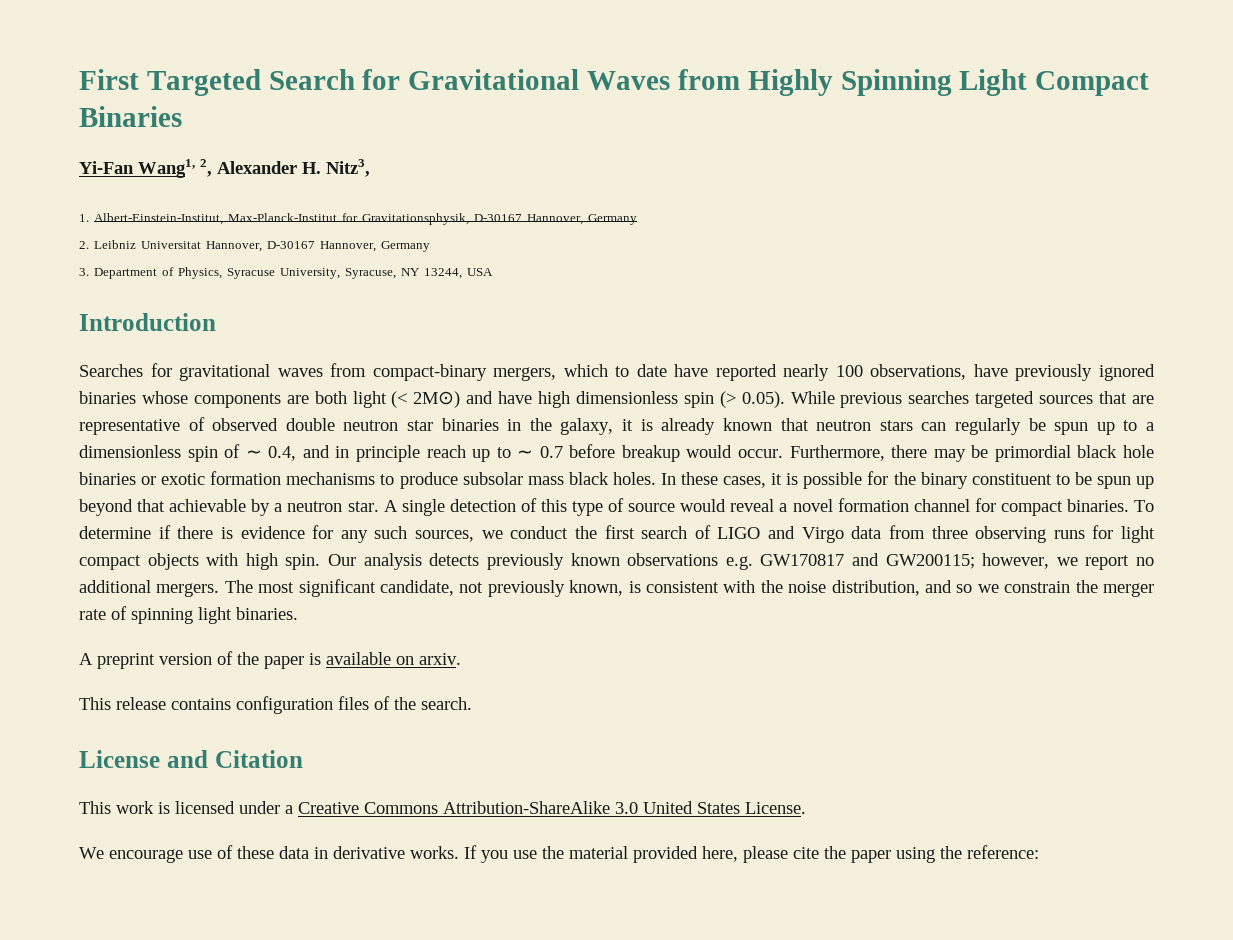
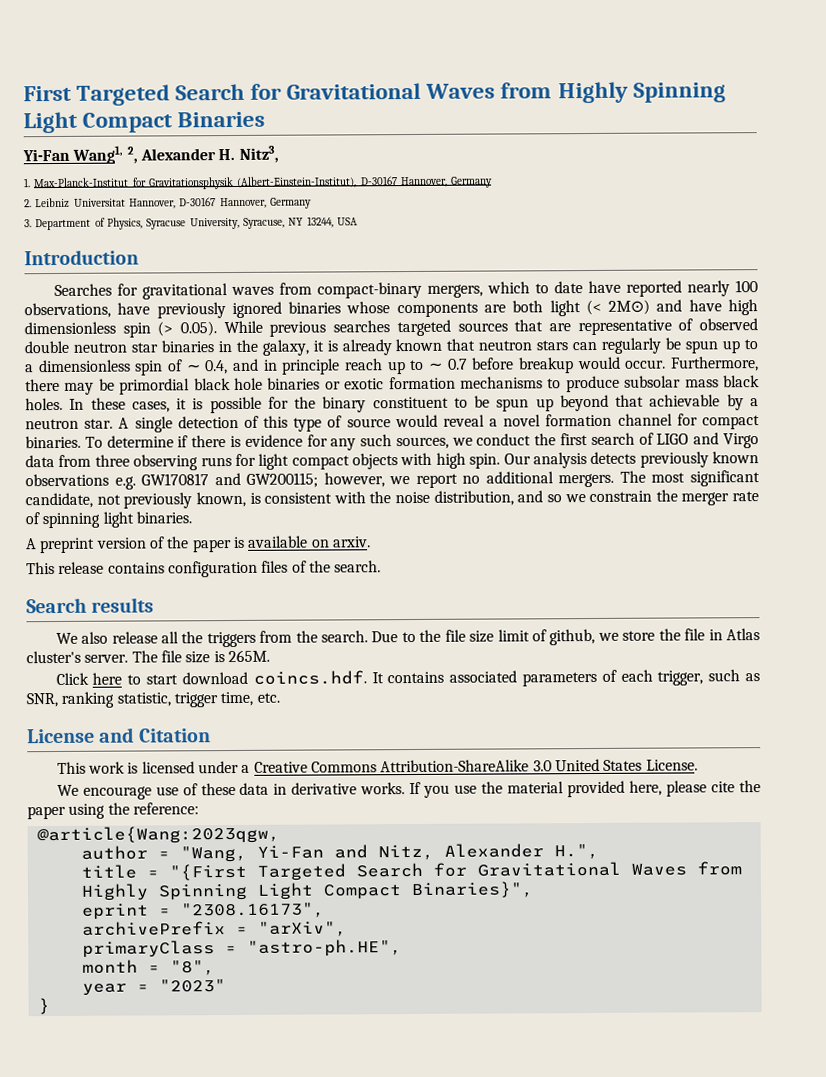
[94,213,223,225] Albert-Einstein-Institut, -> (31, 183) none
[362,213,469,225] Gravitationsphysik, -> [147,176,358,190] Gravitationsphysik (Albert-Einstein-Institut),
(472, 703) none -> [26,597,155,614] [55,628,761,648] [26,649,270,664] [55,669,760,687] [26,691,280,708] // Search results // We also release all the triggers from the search. Due to the file size limit of github, we store the file in Atlas cluster's server. The file size is 265M. // Click here to start download coincs.hdf. It contains associated parameters of each trigger, such as SNR, ranking statistic, trigger time, etc.
(1039, 852) none -> [36,825,280,845] [80,843,599,863] [80,861,742,881] [80,881,534,901] [81,902,325,920] [81,921,347,937] [81,939,402,958] [81,959,215,976] [81,979,226,996] [37,998,50,1015] // @article{Wang:2023qgw, // author = "Wang, Yi-Fan and Nitz, Alexander H.", // title = "{First Targeted Search for Gravitational Waves from Highly Spinning Light Compact Binaries}", // eprint = "2308.16173", // archivePrefix = "arXiv", // primaryClass = "astro-ph.HE", // month = "8", // year = "2023" // }

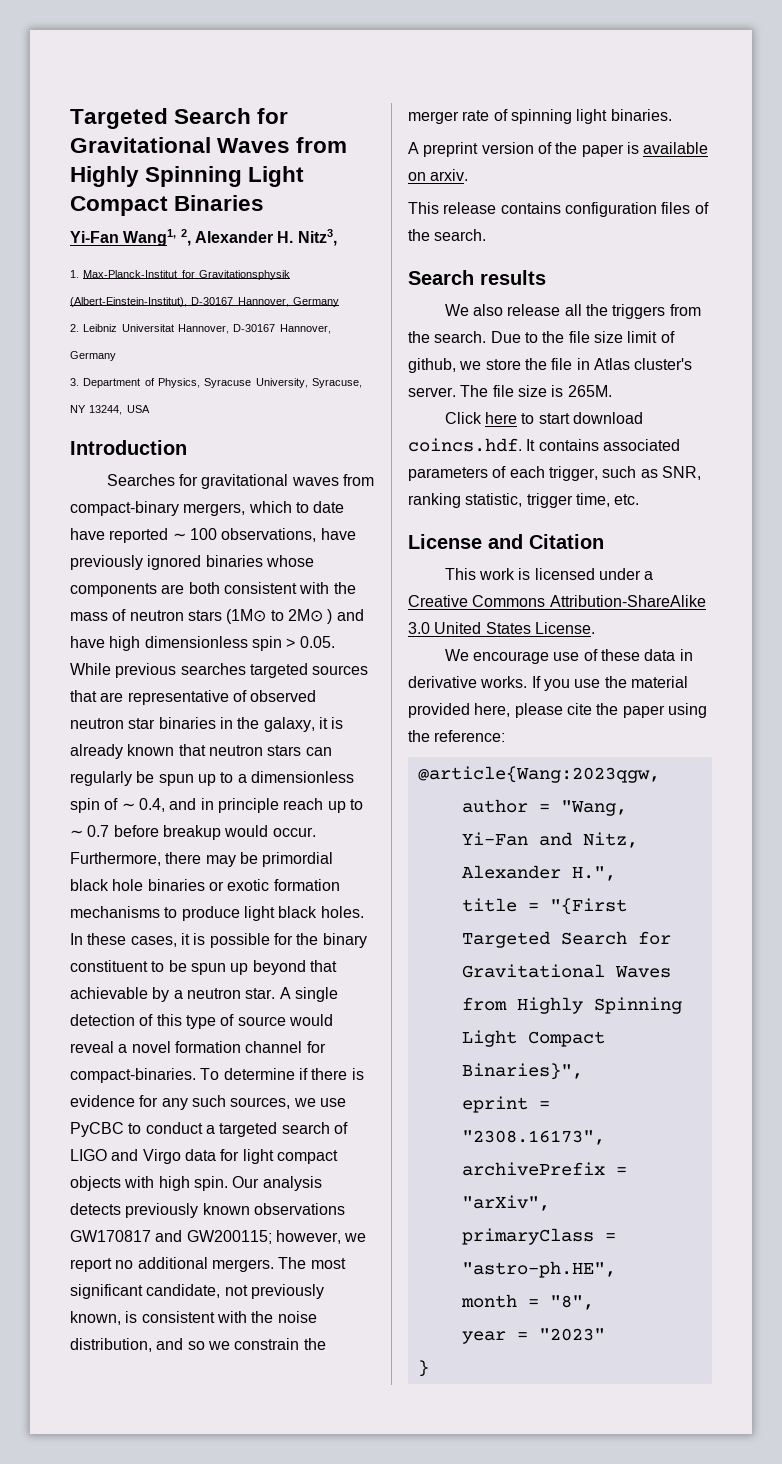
[23,85,72,102] First -> (70, 118) none
[686,280,730,297] nearly -> [172,533,186,540] ∼
[549,299,651,317] light (< 2M⊙) -> [223,582,356,594] [70,609,333,624] consistent with the mass of neutron stars (1M⊙ to 2M⊙ )
[157,321,218,337] (> 0.05). -> [286,636,335,648] > 0.05.
[24,340,69,354] double -> (317, 696) none
[624,375,719,388] subsolar mass -> [243,906,275,921] light
[702,415,760,430] [25,435,81,449] compact binaries. -> [70,1068,196,1083] compact-binaries.
[476,433,589,446] conduct the first -> [319,1098,346,1107] [70,1122,278,1137] use PyCBC to conduct a targeted
[58,454,232,471] from three observing runs -> (216, 1155) none
[114,476,136,490] e.g. -> (345, 1209) none

